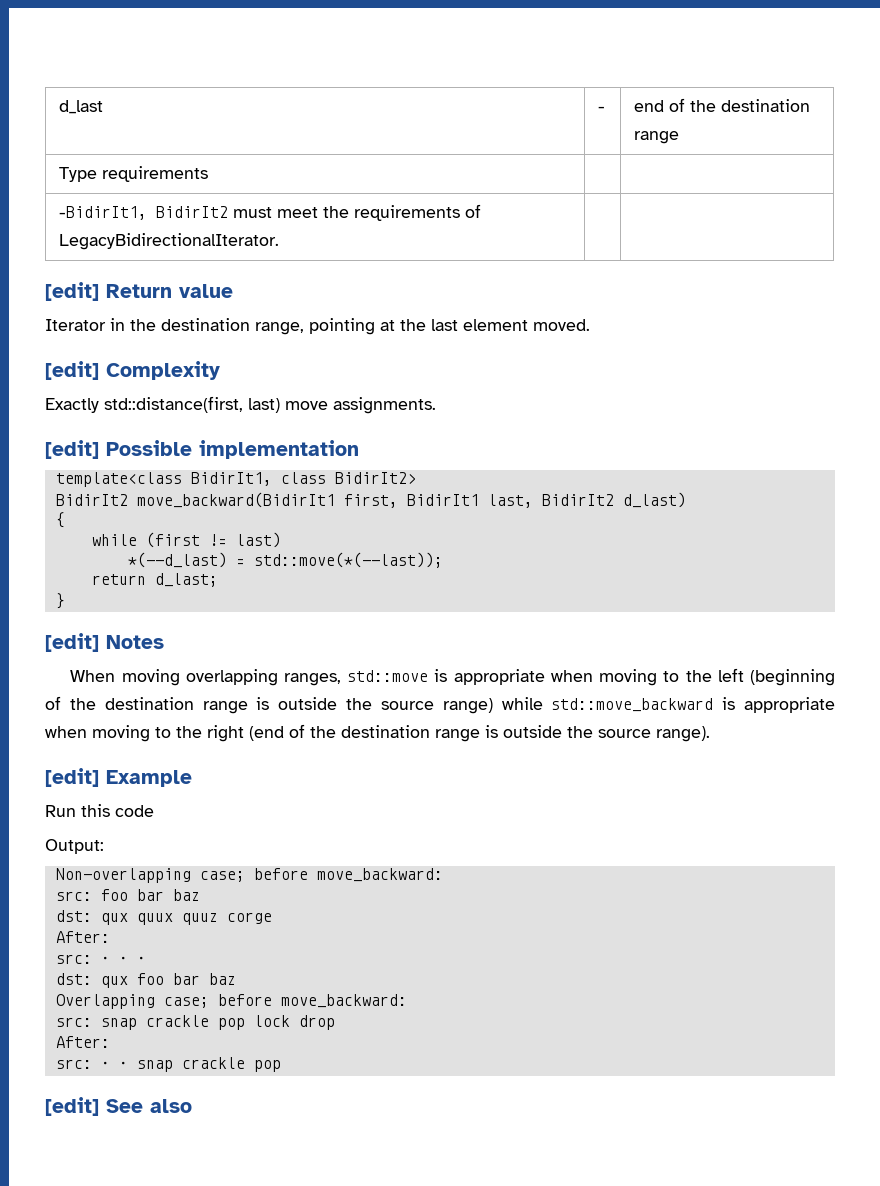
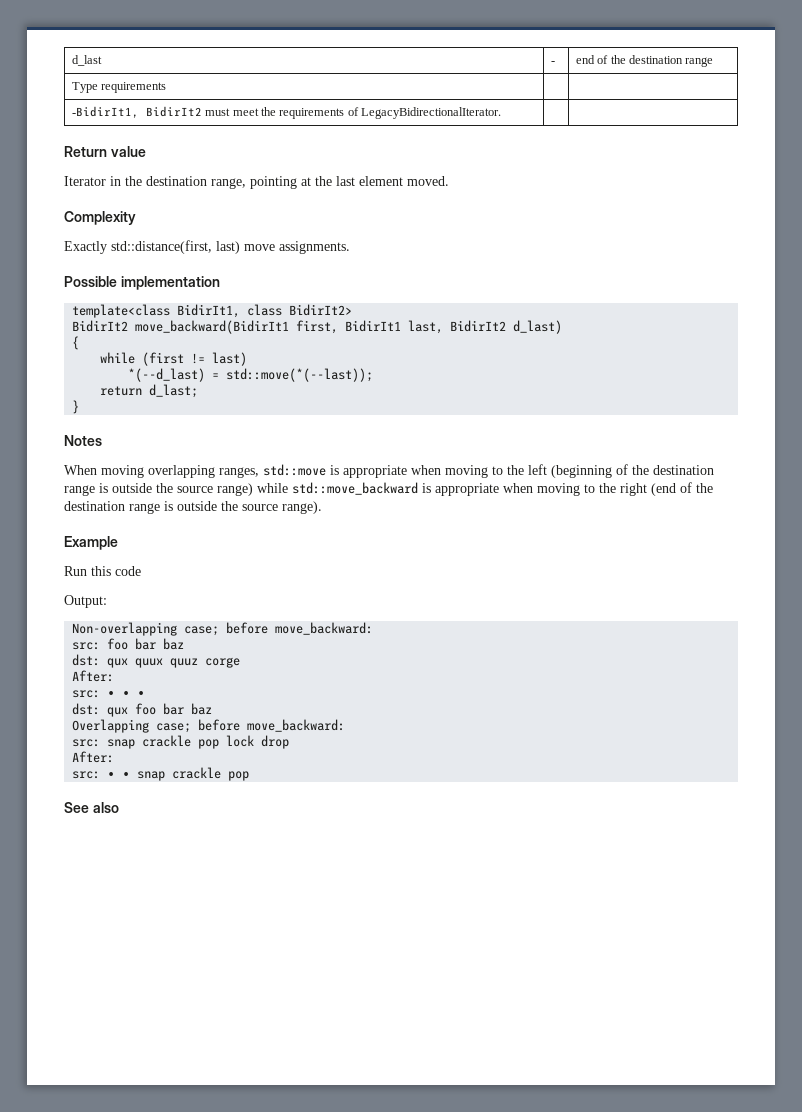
[45,282,99,301] [edit] -> (502, 113) none
[45,361,99,380] [edit] -> (449, 181) none
[45,440,99,459] [edit] -> (350, 247) none
[45,633,99,652] [edit] -> (80, 407) none
[45,768,99,787] [edit] -> (322, 507) none
[45,1097,99,1116] [edit] -> (250, 776) none

